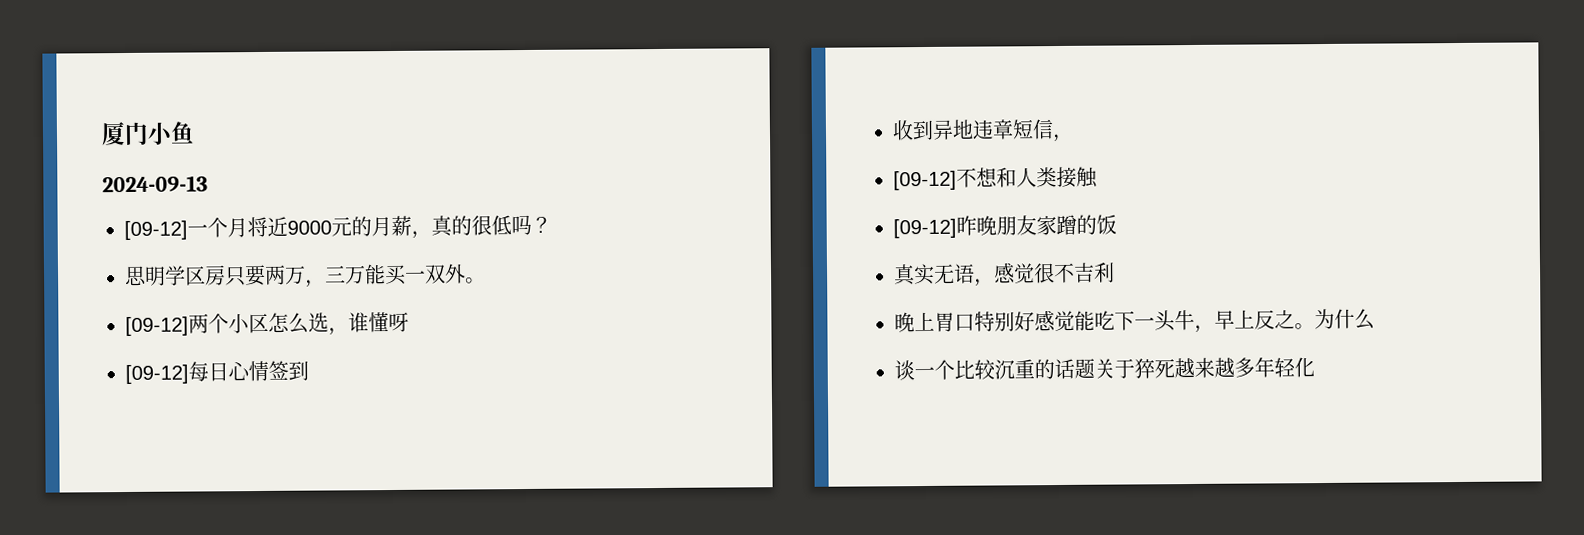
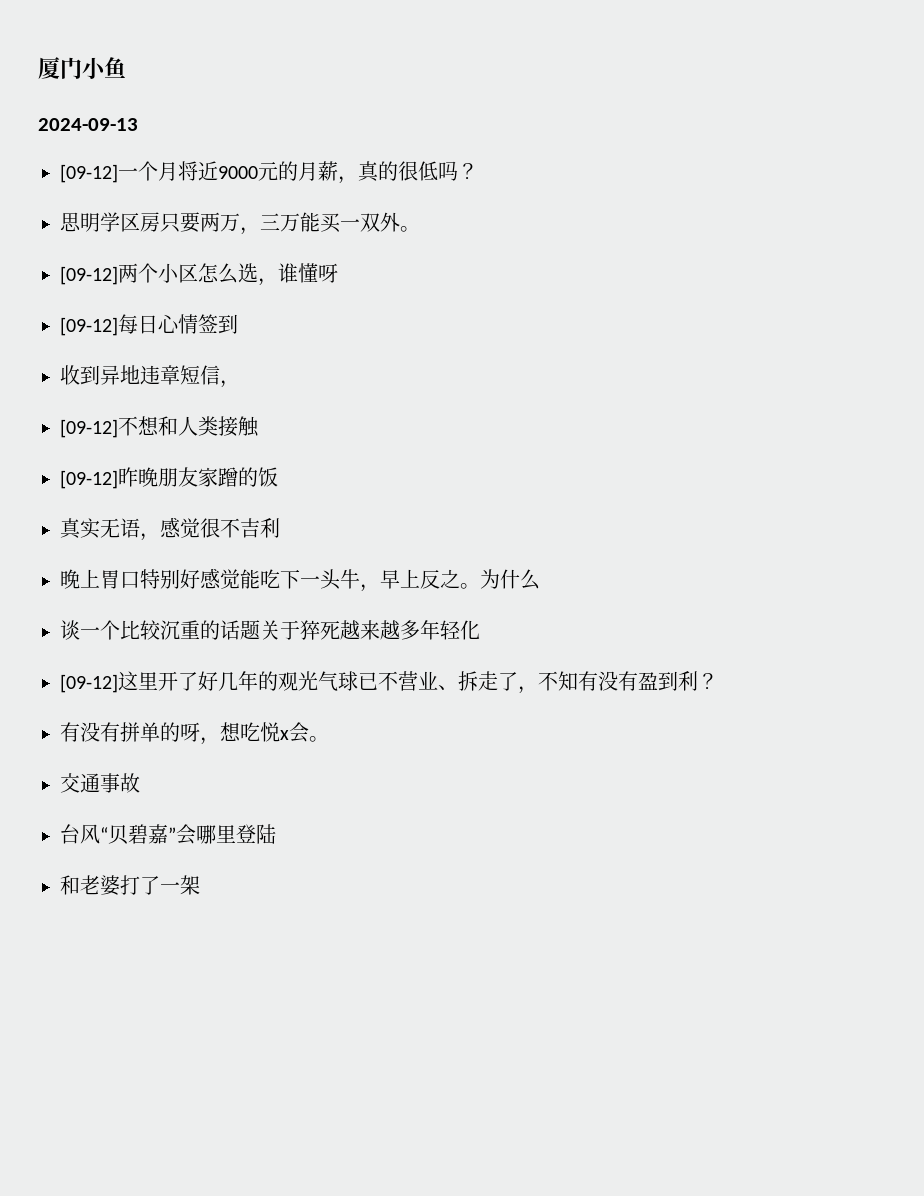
(1315, 367) none -> [60,671,718,694] [60,722,329,745] [60,773,140,793] [60,824,276,845] [60,875,200,896] // [09-12]这里开了好几年的观光气球已不营业、拆走了，不知有没有盈到利？ // 有没有拼单的呀，想吃悦x会。 // 交通事故 // 台风“贝碧嘉”会哪里登陆 // 和老婆打了一架

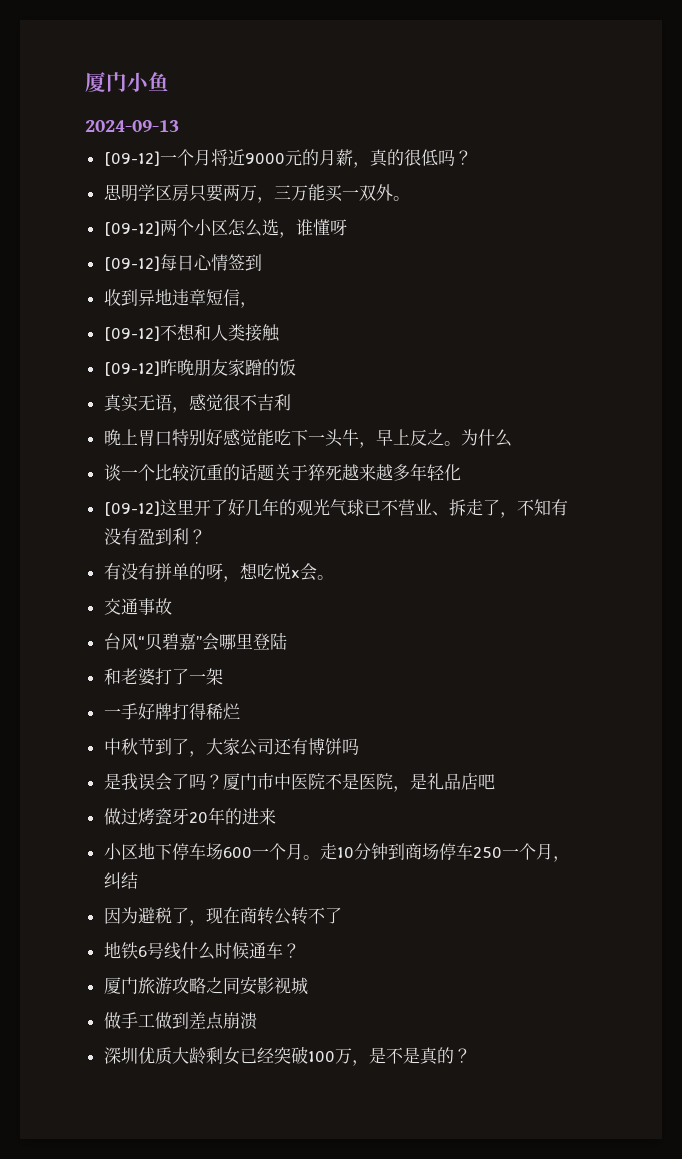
(200, 885) none -> [103,703,240,720] [103,738,359,757] [103,773,495,792] [103,807,276,825] [103,843,570,862] [103,872,138,889] [103,907,342,926] [103,942,300,960] [103,977,308,995] [103,1012,257,1030] [103,1046,471,1066] // 一手好牌打得稀烂 // 中秋节到了，大家公司还有博饼吗 // 是我误会了吗？厦门市中医院不是医院，是礼品店吧 // 做过烤瓷牙20年的进来 // 小区地下停车场600一个月。走10分钟到商场停车250一个月，纠结 // 因为避税了，现在商转公转不了 // 地铁6号线什么时候通车？ // 厦门旅游攻略之同安影视城 // 做手工做到差点崩溃 // 深圳优质大龄剩女已经突破100万，是不是真的？

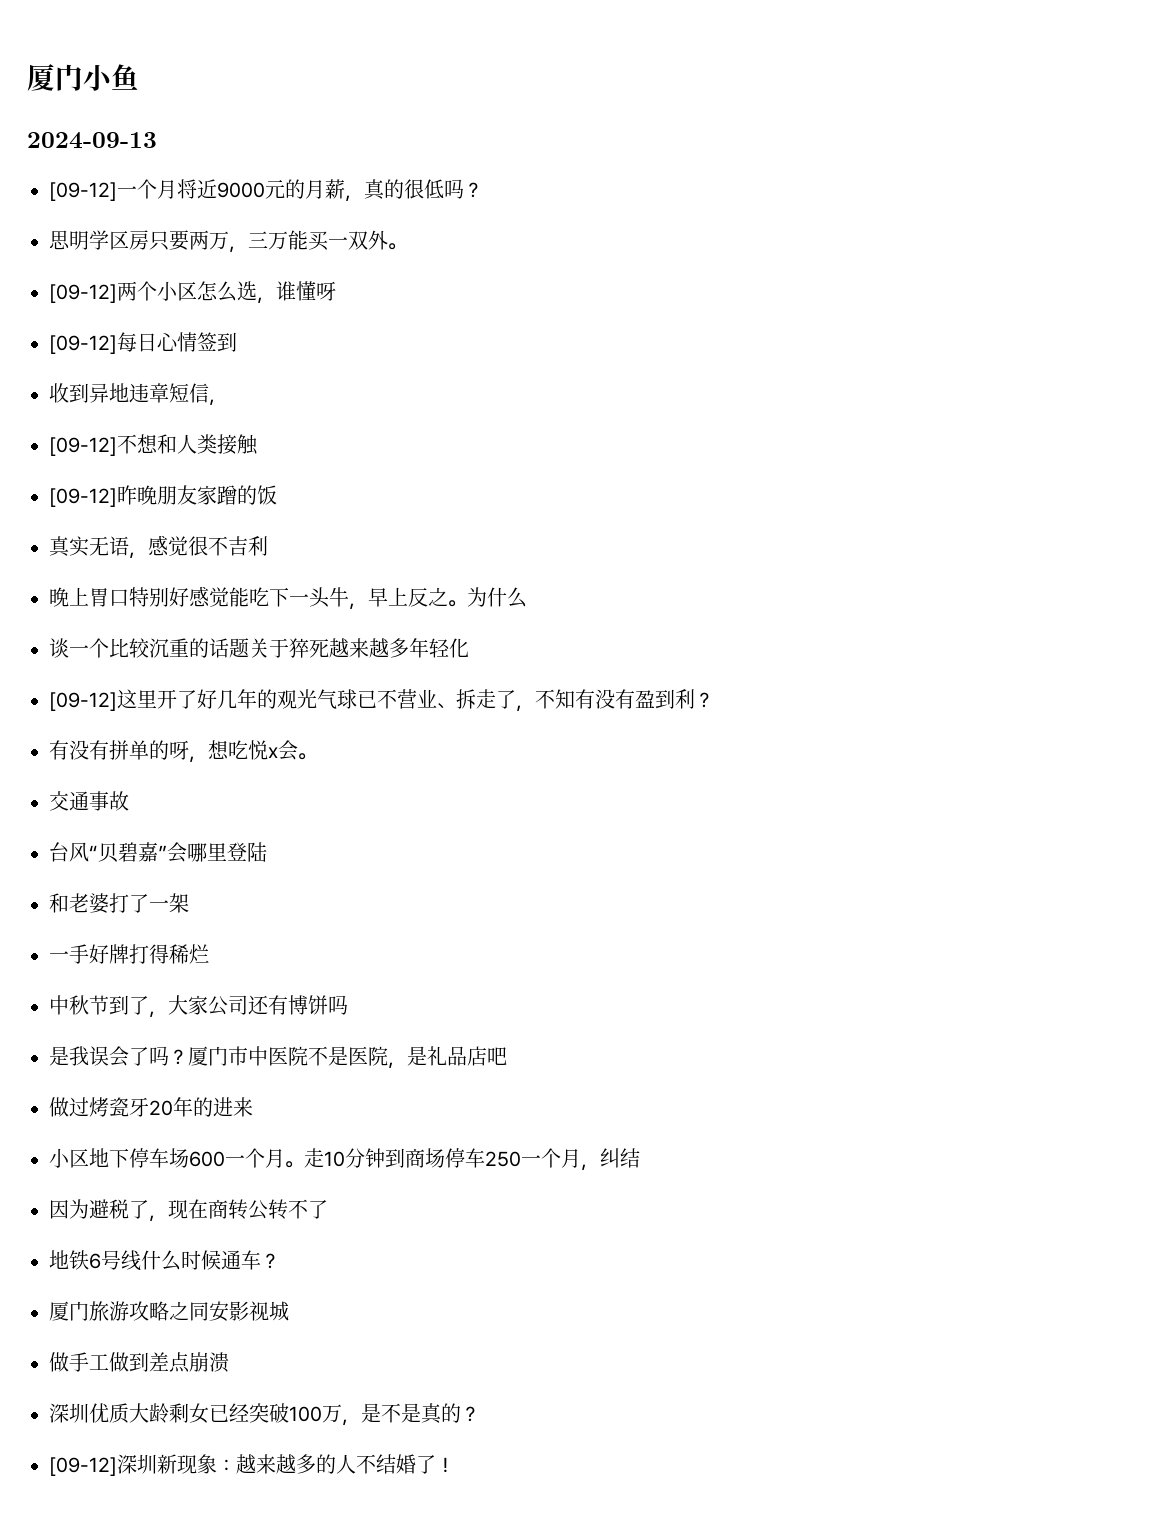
(471, 1055) none -> [49,1454,455,1476] // [09-12]深圳新现象：越来越多的人不结婚了！

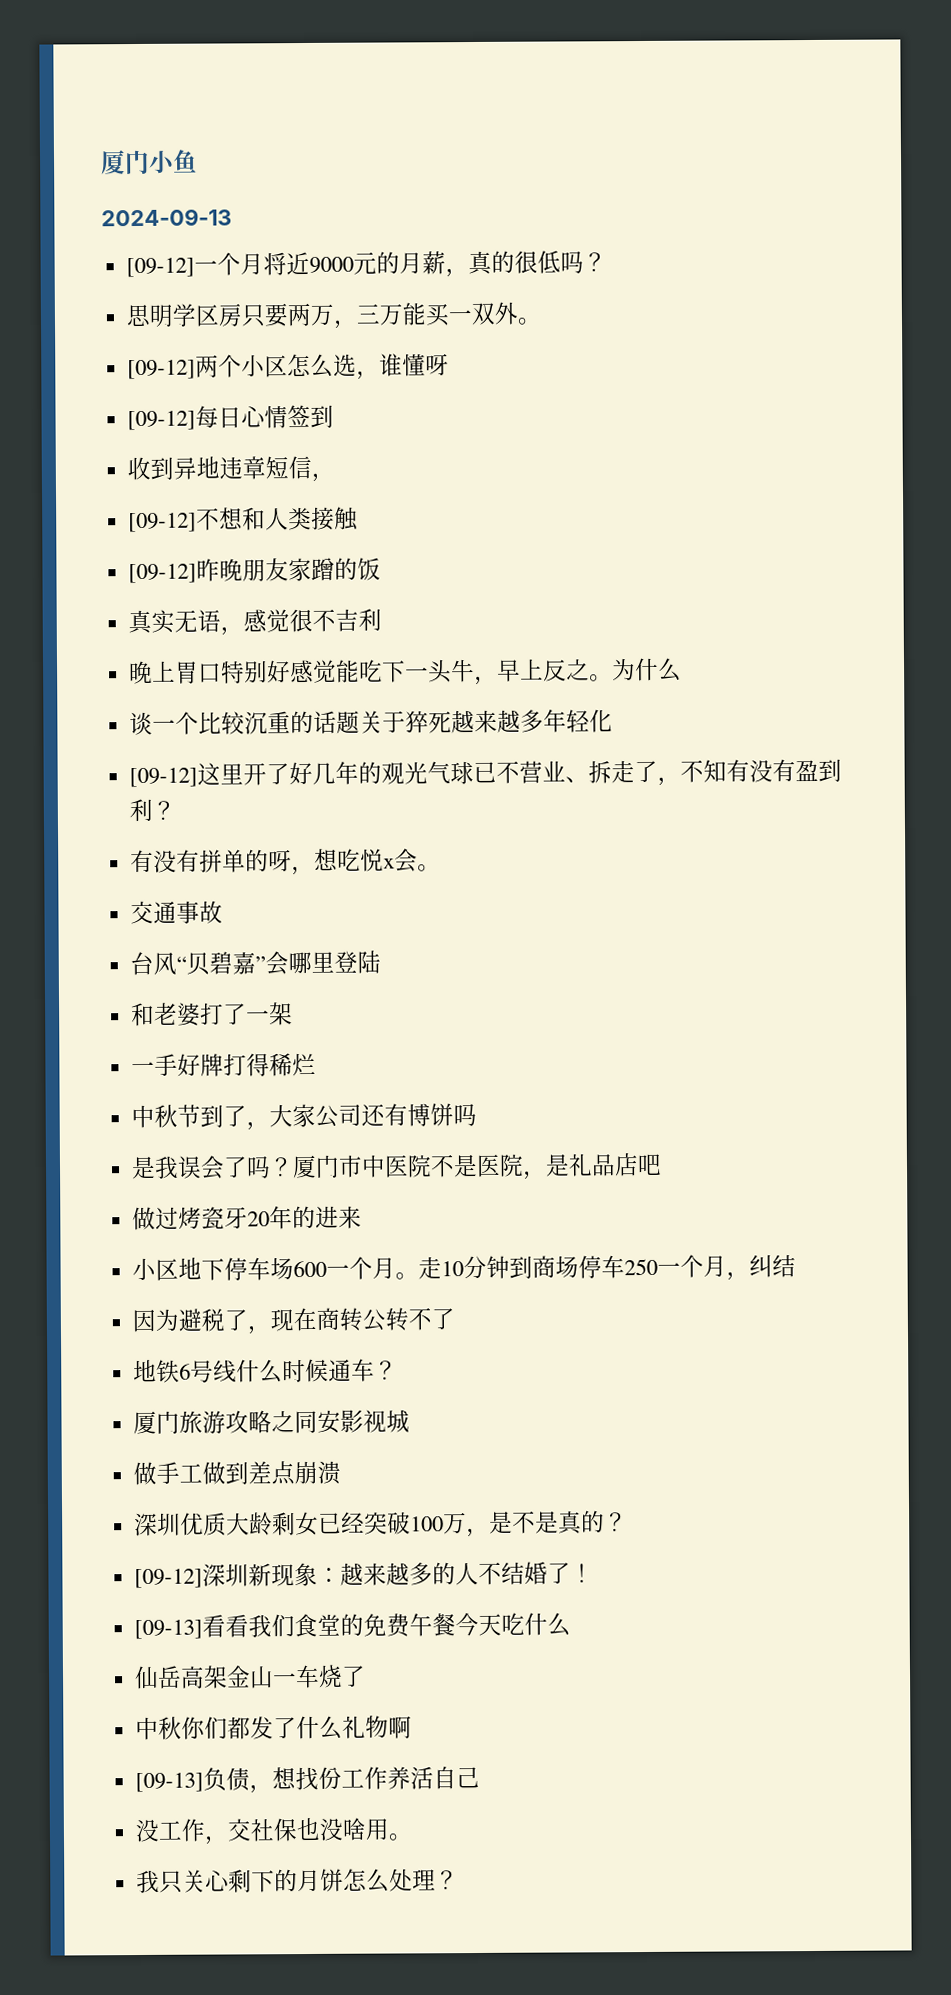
(455, 1465) none -> [133,1612,571,1640] [133,1664,366,1690] [134,1715,412,1741] [134,1766,480,1794] [134,1817,413,1845] [135,1868,459,1894] // [09-13]看看我们食堂的免费午餐今天吃什么 // 仙岳高架金山一车烧了 // 中秋你们都发了什么礼物啊 // [09-13]负债，想找份工作养活自己 // 没工作，交社保也没啥用。 // 我只关心剩下的月饼怎么处理？

